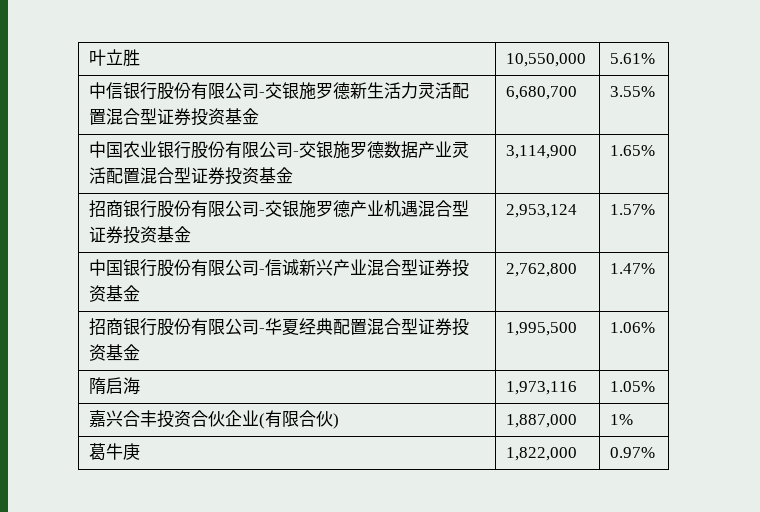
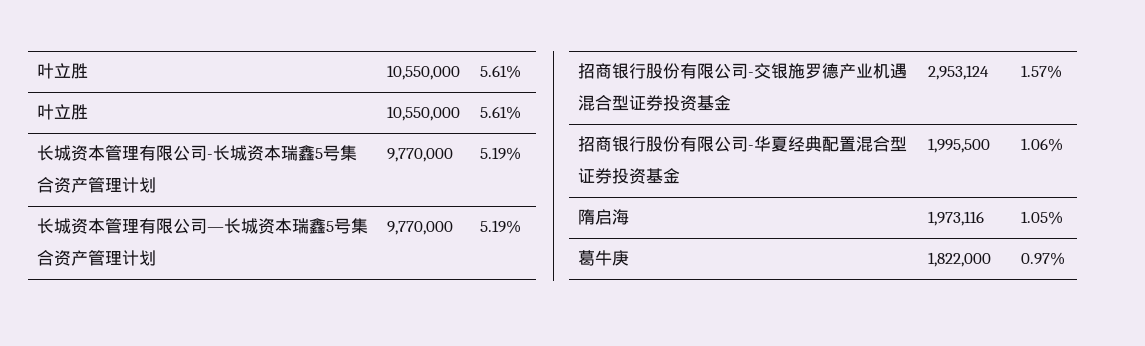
[89,49,141,66] [506,53,587,67] [610,53,656,64] [89,82,470,100] [89,108,260,126] [506,86,578,100] [610,86,656,97] [89,141,470,159] [89,167,294,185] [506,145,578,159] [610,145,656,156] 叶立胜 | 10,550,000 | 5.61% // 中信银行股份有限公司-交银施罗德新生活力灵活配置混合型证券投资基金 | 6,680,700 | 3.55% // 中国农业银行股份有限公司-交银施罗德数据产业灵活配置混合型证券投资基金 | 3,114,900 | 1.65% -> [37,63,89,79] [387,65,461,80] [480,65,522,79] [37,104,89,120] [387,106,461,121] [480,106,522,120] [37,145,358,161] [37,177,157,193] [387,148,454,162] [480,147,522,161] [37,218,369,234] [37,250,157,266] [387,221,454,235] [480,220,522,234] 叶立胜 | 10,550,000 | 5.61% // 叶立胜 | 10,550,000 | 5.61% // 长城资本管理有限公司-长城资本瑞鑫5号集合资产管理计划 | 9,770,000 | 5.19% // 长城资本管理有限公司—长城资本瑞鑫5号集合资产管理计划 | 9,770,000 | 5.19%
[89,259,470,277] [89,285,141,302] [506,263,578,277] [610,263,656,274] // 中国银行股份有限公司-信诚新兴产业混合型证券投资基金 | 2,762,800 | 1.47% -> (1063, 72) none
[89,410,340,429] [506,414,578,428] [610,414,634,425] // 嘉兴合丰投资合伙企业(有限合伙) | 1,887,000 | 1% -> (1064, 218) none

